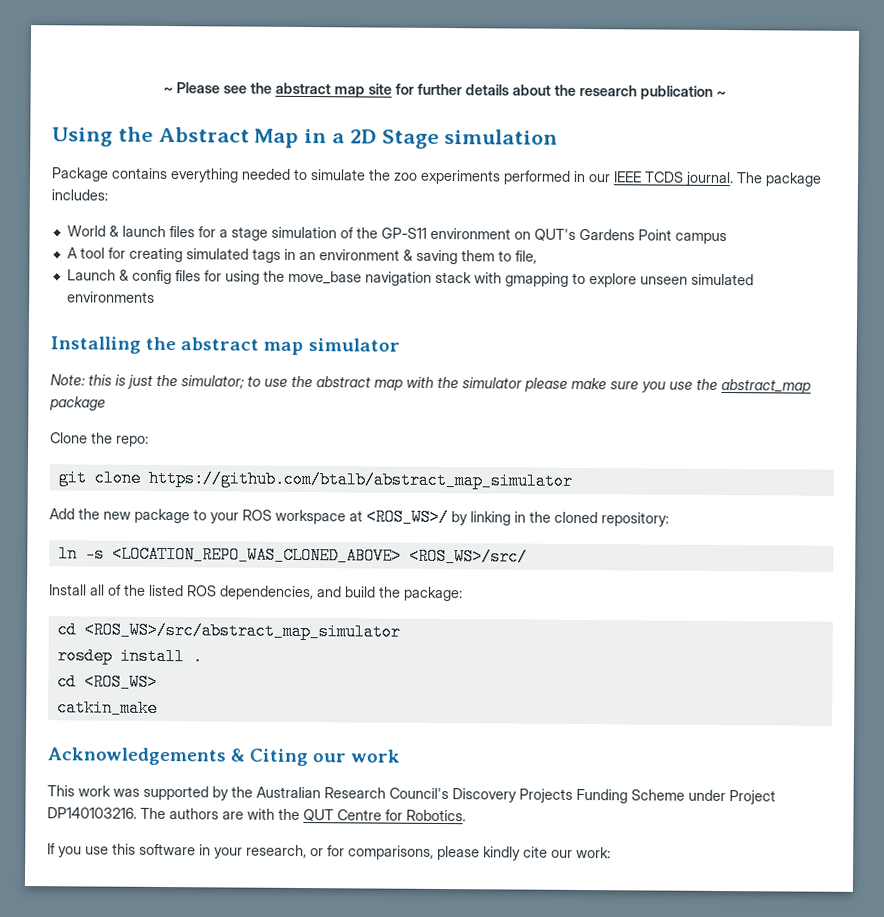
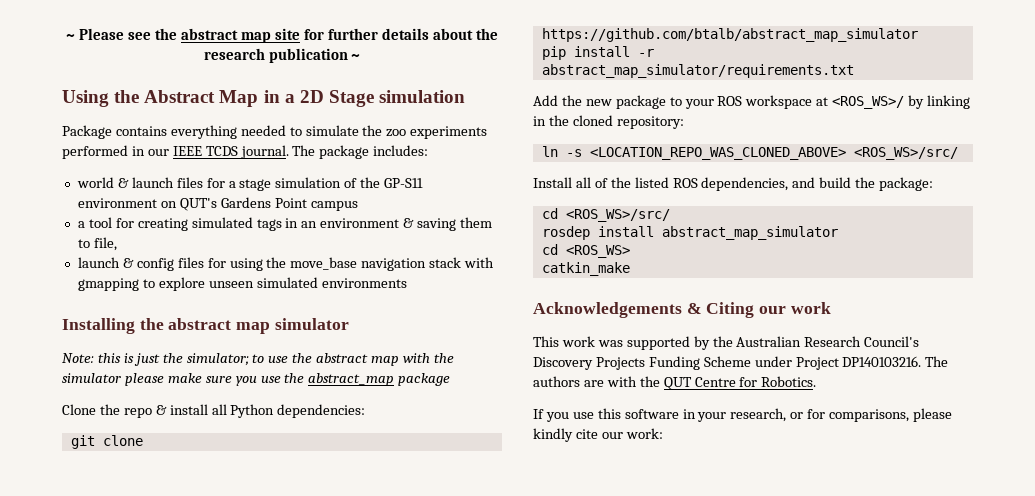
[66,225,106,237] World -> [76,177,114,188] world
[66,247,78,259] A -> [77,221,85,228] a
[66,269,116,281] Launch -> [77,257,120,268] launch
[116,435,149,447] repo: -> [123,404,366,418] repo & install all Python dependencies:
(573, 479) none -> [541,46,654,60] [541,64,854,78] // pip install -r abstract_map_simulator/requirements.txt
[83,621,401,641] <ROS_WS>/src/abstract_map_simulator -> [565,209,670,222] <ROS_WS>/src/
[191,648,203,666] . -> [661,226,838,240] abstract_map_simulator

